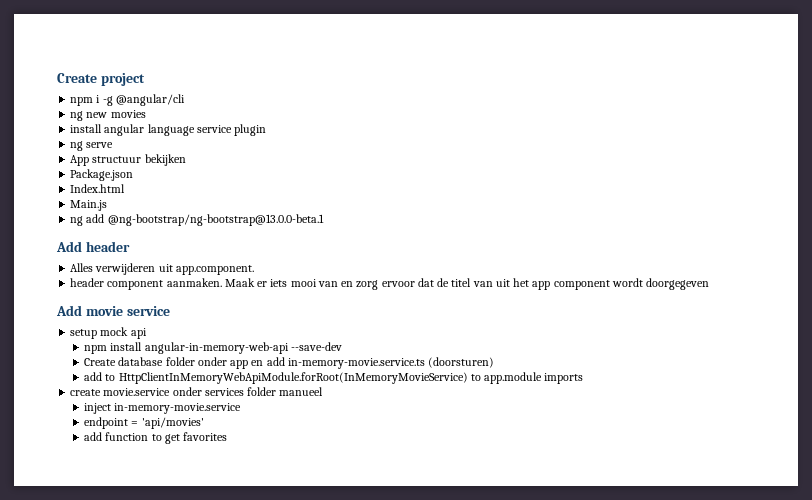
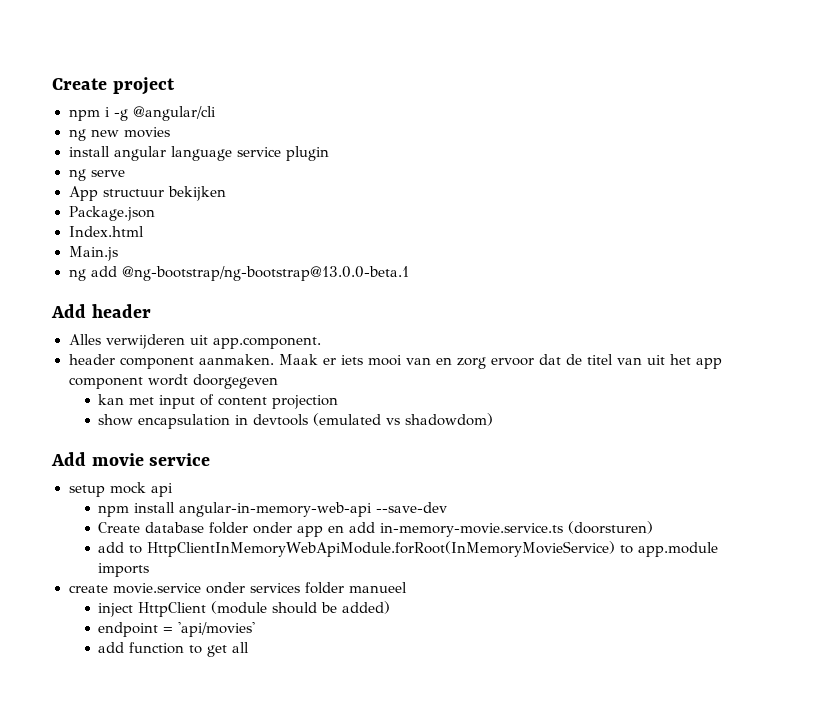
(710, 284) none -> [98,394,339,409] [98,413,494,429] // kan met input of content projection // show encapsulation in devtools (emulated vs shadowdom)
[114,403,242,414] in-memory-movie.service -> [138,601,391,617] HttpClient (module should be added)
[183,432,228,441] favorites -> [232,642,250,653] all

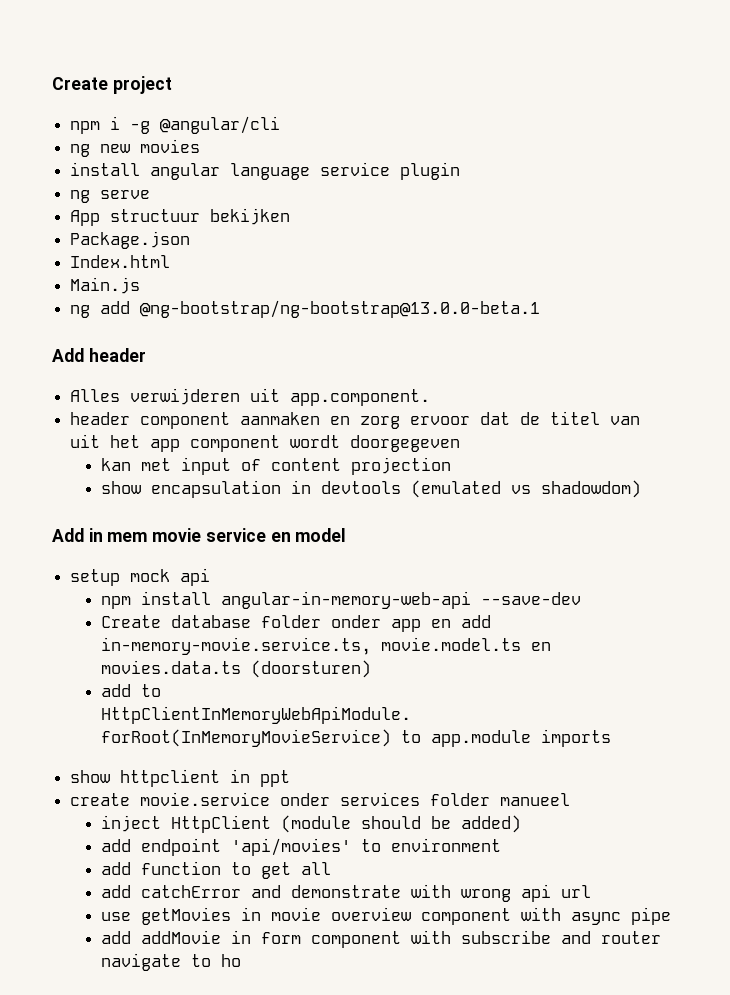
[198,354,431,366] aanmaken. Maak er iets mooi van -> [240,412,321,425] aanmaken
(86, 459) none -> [88,528,148,542] in mem
(211, 459) none -> [270,528,347,542] en model
[380,523,564,537] in-memory-movie.service.ts -> [100,637,551,655] [100,660,241,674] in-memory-movie.service.ts, movie.model.ts en movies.data.ts
(150, 570) none -> [70,769,291,787] // show httpclient in ppt
[98,622,174,637] endpoint = -> [100,838,221,856] add endpoint
(256, 629) none -> [360,838,501,852] to environment
(250, 647) none -> [100,884,591,902] [100,907,671,925] [100,930,661,948] [100,953,241,971] // add catchError and demonstrate with wrong api url // use getMovies in movie overview component with async pipe // add addMovie in form component with subscribe and router navigate to ho

